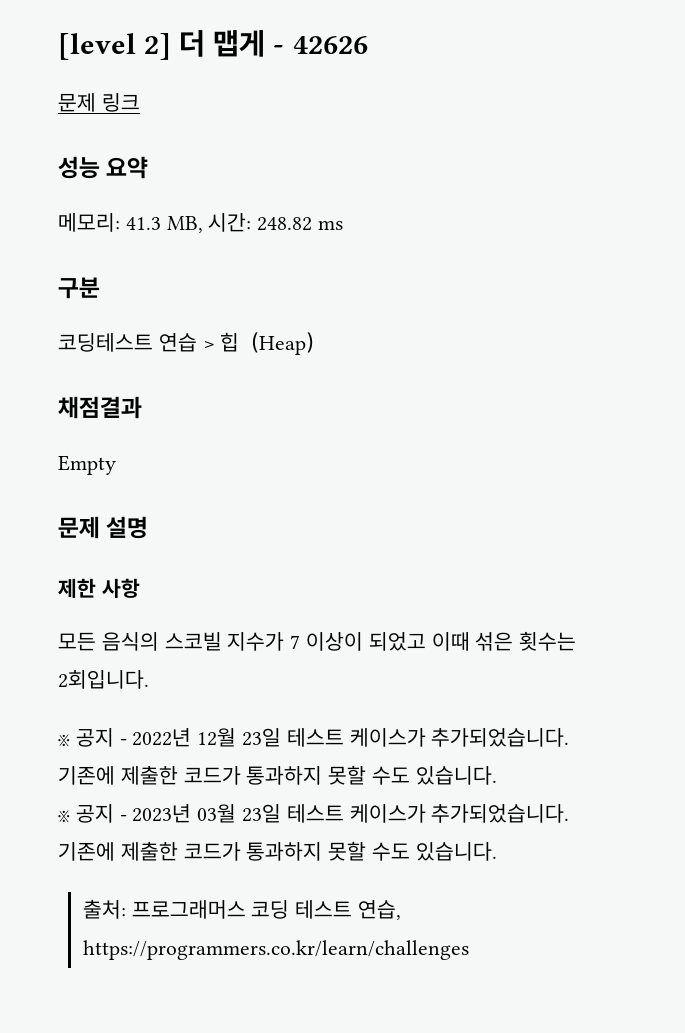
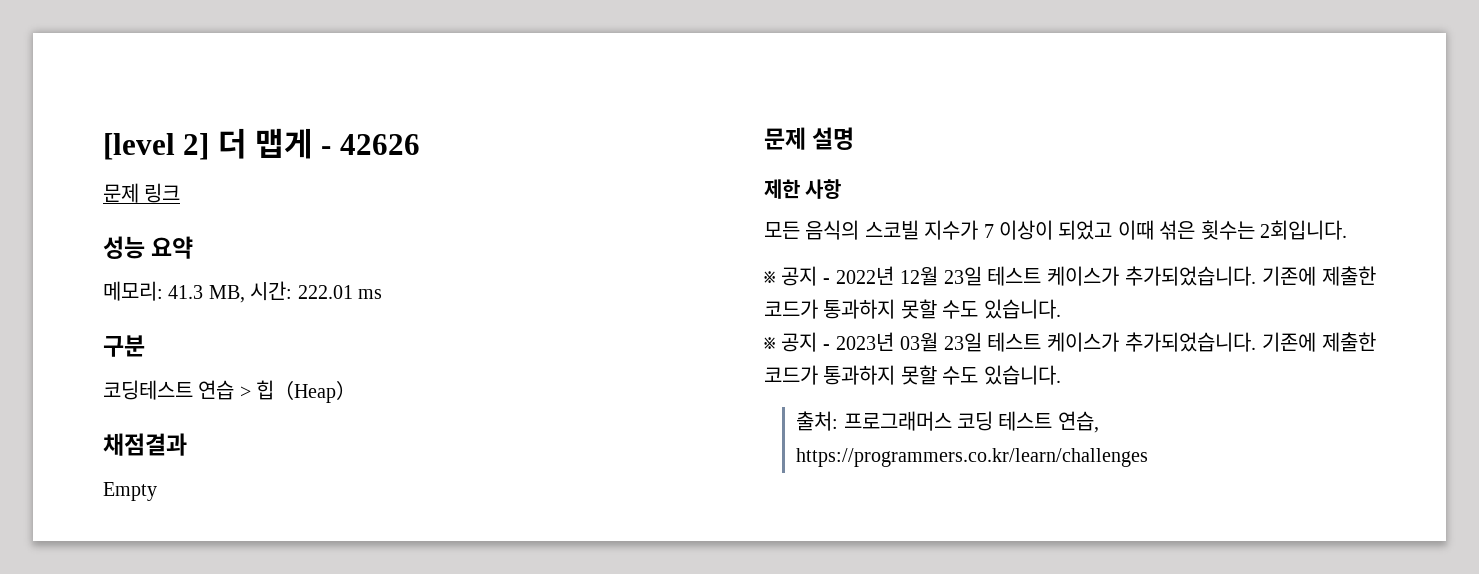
[257,217,313,231] 248.82 -> [297,285,353,299] 222.01

